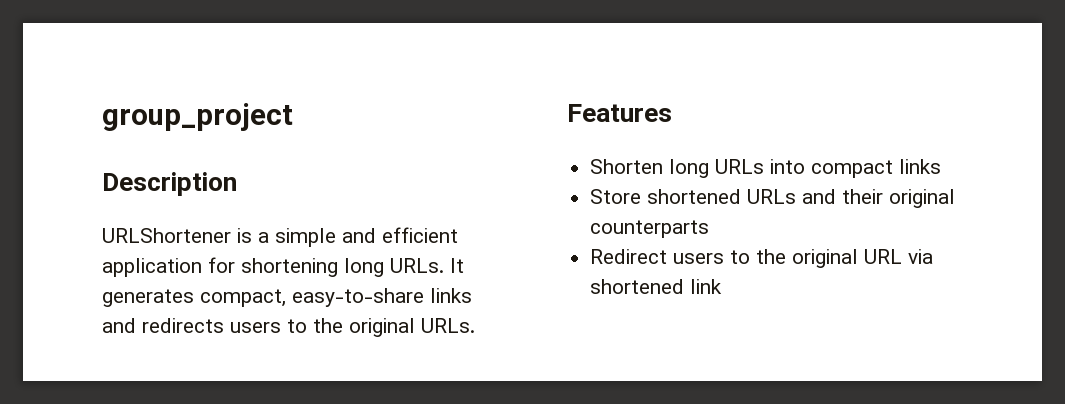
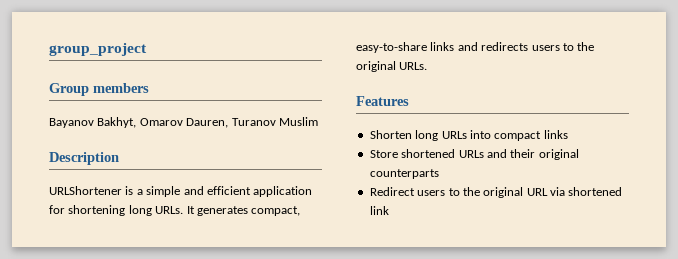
(293, 117) none -> [49,83,149,96] [49,117,318,128] // Group members // Bayanov Bakhyt, Omarov Dauren, Turanov Muslim

